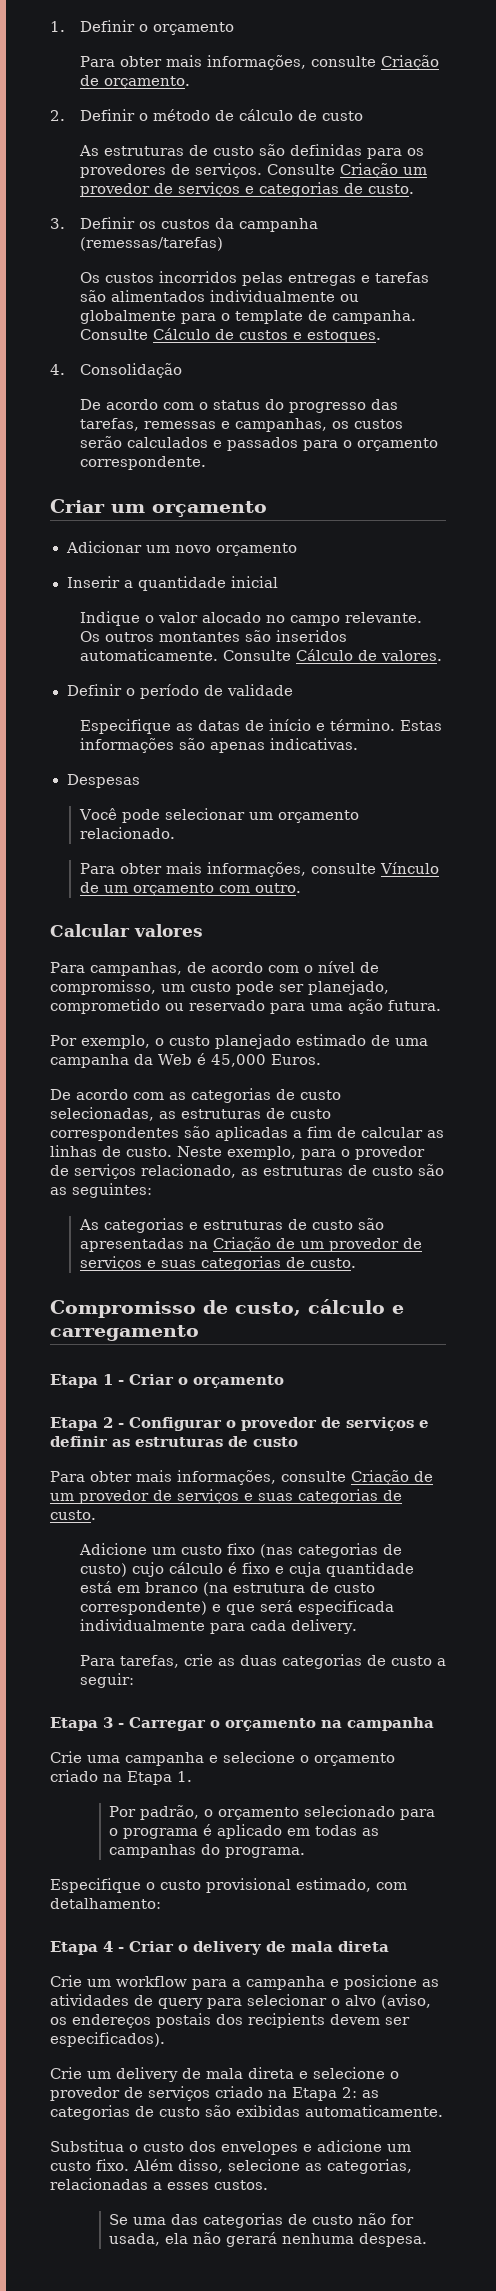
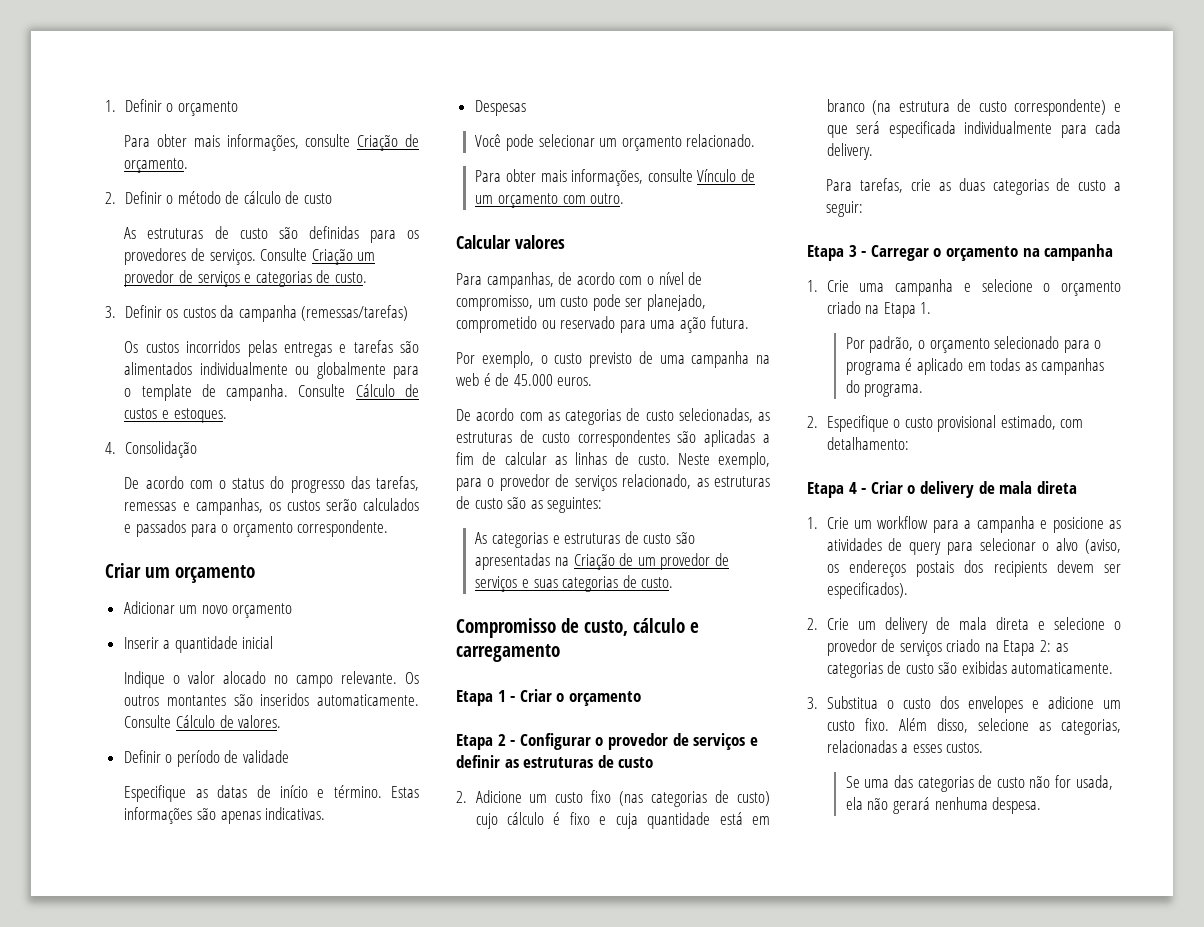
[215,1034,366,1049] planejado estimado -> [589,352,632,368] previsto
[134,1053,321,1067] da Web é 45,000 Euros. -> [756,355,770,364] [456,373,593,386] na web é de 45.000 euros.
[50,1470,433,1485] [50,1489,402,1504] [50,1510,96,1520] Para obter mais informações, consulte Criação de um provedor de serviços e suas categorias de custo. // -> [456,791,467,803] 2.
(434, 1724) none -> [807,280,818,292] 1.
(306, 1852) none -> [807,416,818,428] 2.
(389, 1946) none -> [807,517,818,529] 1.
(165, 2039) none -> [807,618,818,630] 2.
(443, 2111) none -> [807,697,818,709] 3.

